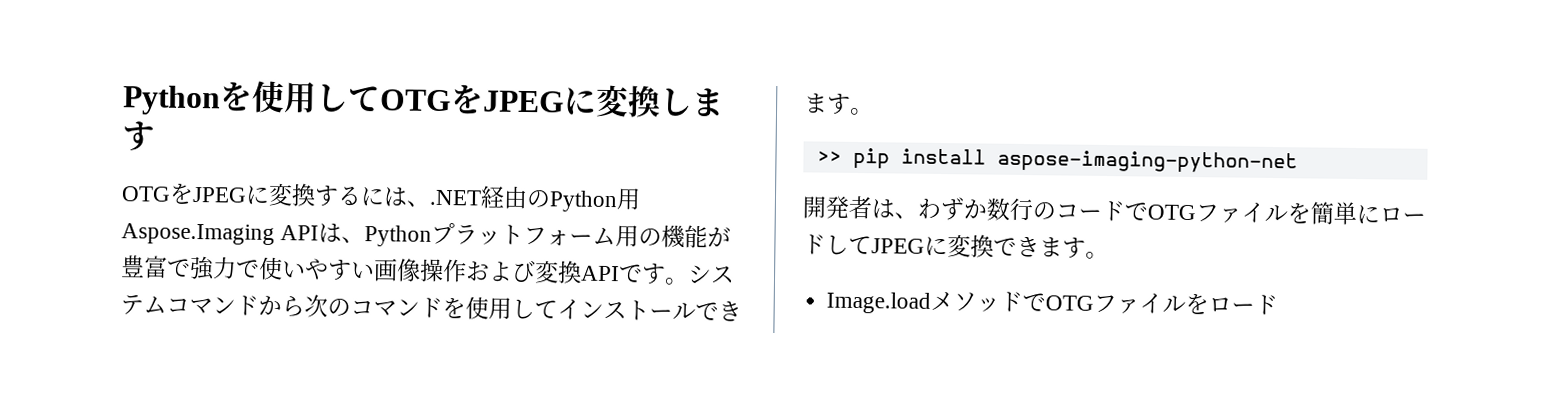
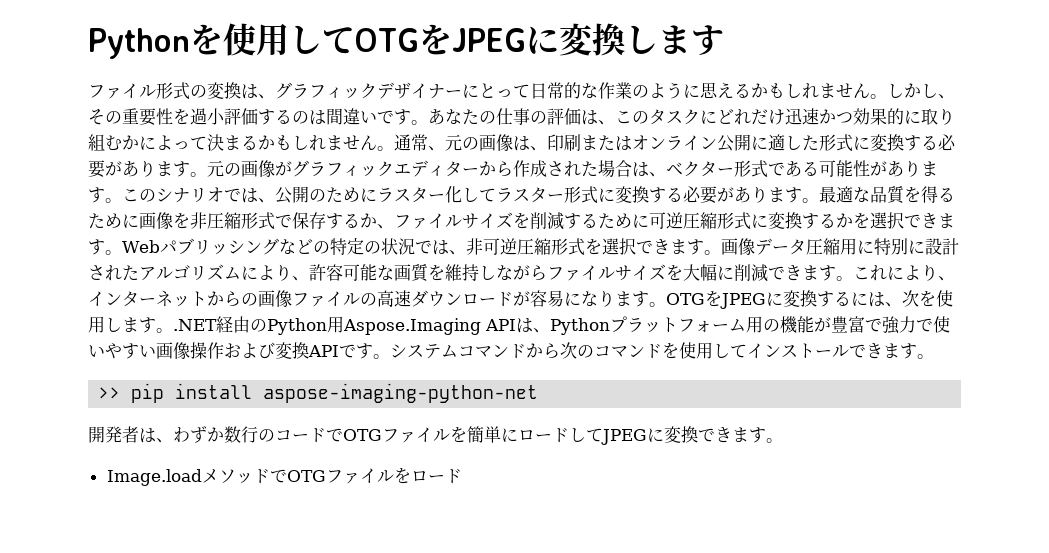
(155, 136) none -> [88,82,955,100] [88,108,955,126] [88,134,956,152] [88,160,938,178] [88,186,955,204] [88,212,955,230] [88,238,959,256] [88,264,955,282] [88,290,666,308] ファイル形式の変換は、グラフィックデザイナーにとって日常的な作業のように思えるかもしれません。しかし、その重要性を過小評価するのは間違いです。あなたの仕事の評価は、このタスクにどれだけ迅速かつ効果的に取り組むかによって決まるかもしれません。通常、元の画像は、印刷またはオンライン公開に適した形式に変換する必要があります。元の画像がグラフィックエディターから作成された場合は、ベクター形式である可能性があります。このシナリオでは、公開のためにラスター化してラスター形式に変換する必要があります。最適な品質を得るために画像を非圧縮形式で保存するか、ファイルサイズを削減するために可逆圧縮形式に変換するかを選択できます。Webパブリッシングなどの特定の状況では、非可逆圧縮形式を選択できます。画像データ圧縮用に特別に設計されたアルゴリズムにより、許容可能な画質を維持しながらファイルサイズを大幅に削減できます。これにより、インターネットからの画像ファイルの高速ダウンロードが容易になります。
(430, 203) none -> [902,290,953,307] [88,316,173,333] 次を使用します。

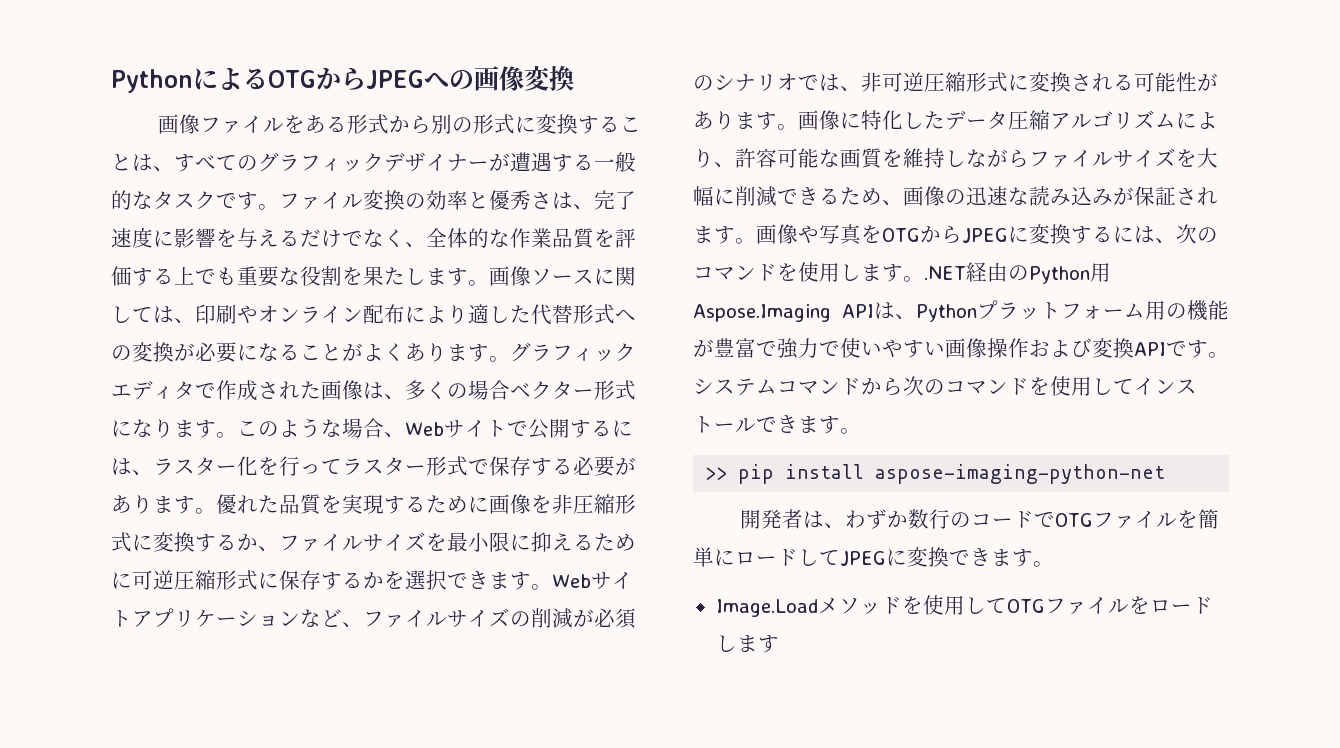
[88,23,724,59] [88,82,275,100] Pythonを使用してOTGをJPEGに変換します // ファイル形式の変換は、 -> [111,66,574,93] [157,114,641,134] [111,154,258,172] PythonによるOTGからJPEGへの画像変換 // 画像ファイルをある形式から別の形式に変換することは、すべての
[462,82,955,99] [88,108,955,126] [88,134,513,152] にとって日常的な作業のように思えるかもしれません。しかし、その重要性を過小評価するのは間違いです。あなたの仕事の評価は、このタスクにどれだけ迅速かつ効果的に取り組むかによって決まるかもしれません。通常、元の画像 -> [489,152,636,172] [111,190,636,210] [111,227,636,249] [111,266,636,287] [111,306,153,323] が遭遇する一般的なタスクです。ファイル変換の効率と優秀さは、完了速度に影響を与えるだけでなく、全体的な作業品質を評価する上でも重要な役割を果たします。画像ソースに関して
[581,135,632,151] または -> [237,305,258,324] や
[717,134,956,152] [88,160,938,178] [88,186,938,204] 公開に適した形式に変換する必要があります。元の画像がグラフィックエディターから作成された場合は、ベクター形式である可能性があります。このシナリオでは、公開のためにラスター化してラスター形式に変換する必要があります。最適な品質を得 -> [363,304,636,325] [111,342,636,363] [111,380,636,401] [111,418,633,439] [111,456,636,477] [111,494,405,515] 配布により適した代替形式への変換が必要になることがよくあります。グラフィックエディタで作成された画像は、多くの場合ベクター形式になります。このような場合、Webサイトで公開するには、ラスター化を行ってラスター形式で保存する必要があります。優れた品質を実現す
[275,212,326,229] で保存 -> [132,532,195,552] に変換
[530,212,581,230] 削減す -> [447,532,573,552] 最小限に抑え
[768,212,802,229] 変換 -> [279,570,321,590] 保存
[159,238,415,256] パブリッシングなどの特定の状況 -> [590,572,633,589] [111,608,636,629] [693,73,798,92] サイトアプリケーションなど、ファイルサイズの削減が必須のシナリオ
[584,238,959,256] [88,265,139,281] を選択できます。画像データ圧縮用に特別に設計された -> [1008,72,1218,92] [693,110,1050,130] に変換される可能性があります。画像に特化したデータ圧縮
[802,264,955,281] [88,290,722,308] ます。これにより、インターネットからの画像ファイルの高速ダウンロードが容易になります。OTGを -> [819,186,1218,206] [693,224,962,245] るため、画像の迅速な読み込みが保証されます。画像や写真をOTGから
(919, 298) none -> [1197,227,1218,243] [693,264,777,281] のコマンド
[106,469,202,486] Image.load -> [715,599,818,617] Image.Load
[269,469,287,483] で -> [901,595,1007,615] を使用して
(462, 476) none -> [715,635,779,653] します

